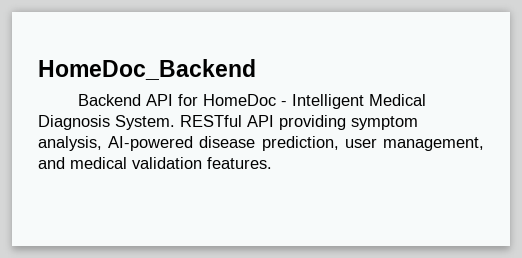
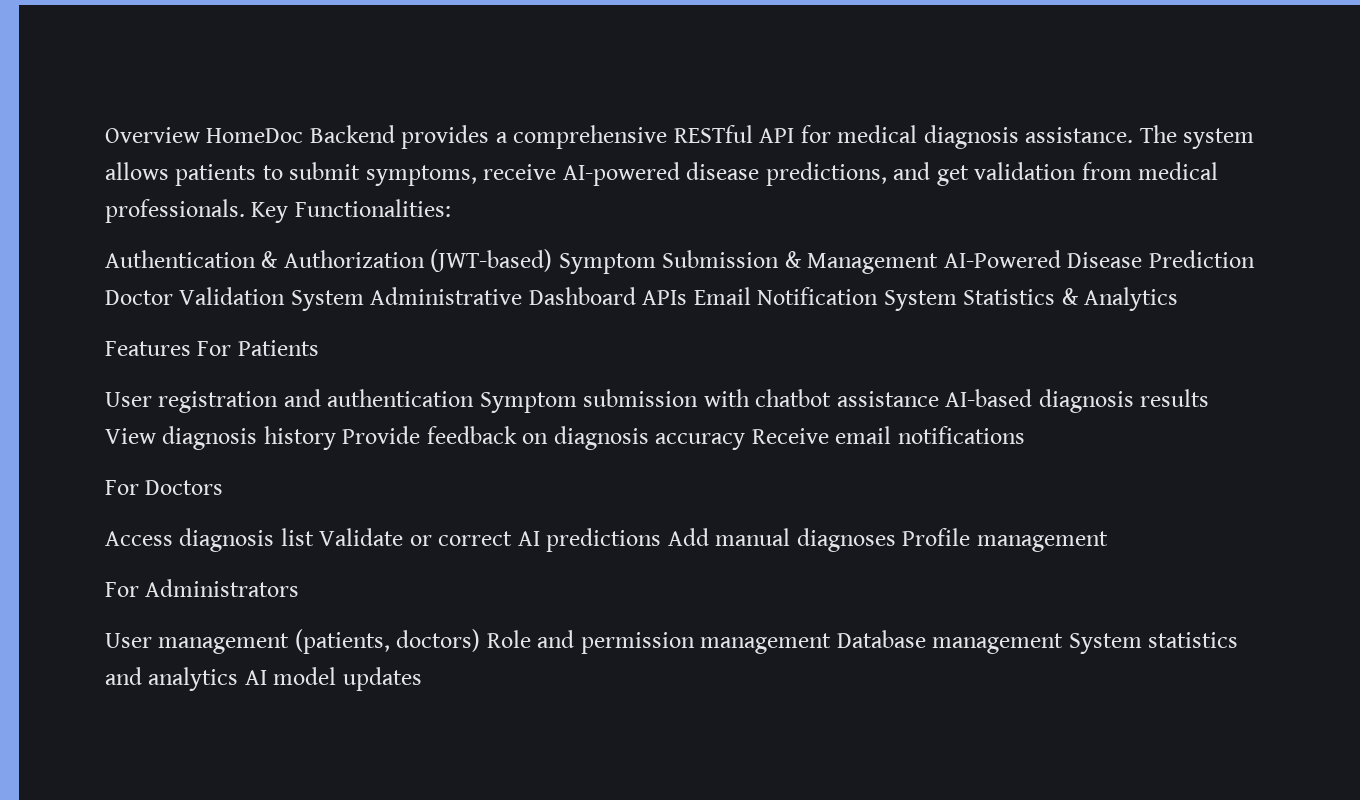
[38,59,256,80] [78,94,427,109] [38,115,418,130] [38,136,484,151] [38,157,272,169] HomeDoc_Backend // Backend API for HomeDoc - Intelligent Medical Diagnosis System. RESTful API providing symptom analysis, AI-powered disease prediction, user management, and medical validation features. -> [105,125,1255,149] [105,162,1219,186] [105,199,451,223] [105,249,1255,274] [105,287,1179,311] [105,340,319,356] [105,389,1210,413] [105,426,1025,450] [105,480,224,495] [105,528,1108,552] [105,579,300,597] [105,629,1239,654] [105,667,422,691] Overview HomeDoc Backend provides a comprehensive RESTful API for medical diagnosis assistance. The system allows patients to submit symptoms, receive AI-powered disease predictions, and get validation from medical professionals. Key Functionalities: // Authentication & Authorization (JWT-based) Symptom Submission & Management AI-Powered Disease Prediction Doctor Validation System Administrative Dashboard APIs Email Notification System Statistics & Analytics // Features For Patients // User registration and authentication Symptom submission with chatbot assistance AI-based diagnosis results View diagnosis history Provide feedback on diagnosis accuracy Receive email notifications // For Doctors // Access diagnosis list Validate or correct AI predictions Add manual diagnoses Profile management // For Administrators // User management (patients, doctors) Role and permission management Database management System statistics and analytics AI model updates

